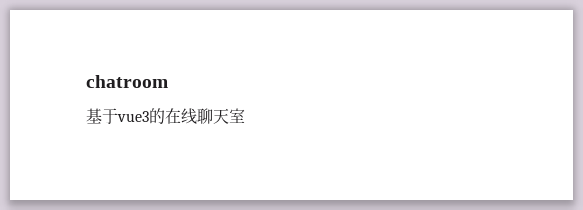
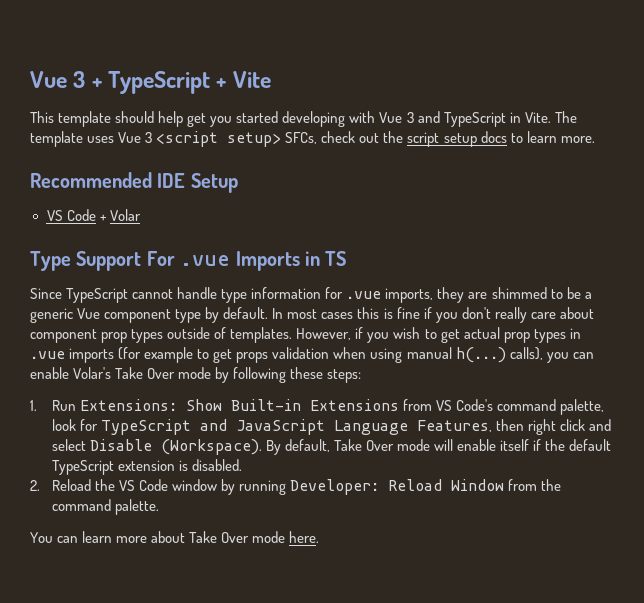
[86,75,168,88] [86,108,245,124] chatroom // 基于vue3的在线聊天室 -> [30,71,271,94] [30,111,577,127] [30,131,595,147] [30,172,238,193] [46,209,141,221] [30,251,347,271] [30,287,592,303] [30,307,594,323] [30,327,581,343] [30,347,594,363] [30,367,362,383] [30,399,605,415] [51,419,612,435] [51,439,612,455] [51,459,242,475] [30,479,562,495] [51,499,159,515] [30,531,320,543] Vue 3 + TypeScript + Vite // This template should help get you started developing with Vue 3 and TypeScript in Vite. The template uses Vue 3 <script setup> SFCs, check out the script setup docs to learn more. // Recommended IDE Setup // VS Code + Volar // Type Support For .vue Imports in TS // Since TypeScript cannot handle type information for .vue imports, they are shimmed to be a generic Vue component type by default. In most cases this is fine if you don't really care about component prop types outside of templates. However, if you wish to get actual prop types in .vue imports (for example to get props validation when using manual h(...) calls), you can enable Volar's Take Over mode by following these steps: // 1. Run Extensions: Show Built-in Extensions from VS Code's command palette, look for TypeScript and JavaScript Language Features, then right click and select Disable (Workspace). By default, Take Over mode will enable itself if the default TypeScript extension is disabled. // 2. Reload the VS Code window by running Developer: Reload Window from the command palette. // You can learn more about Take Over mode here.

